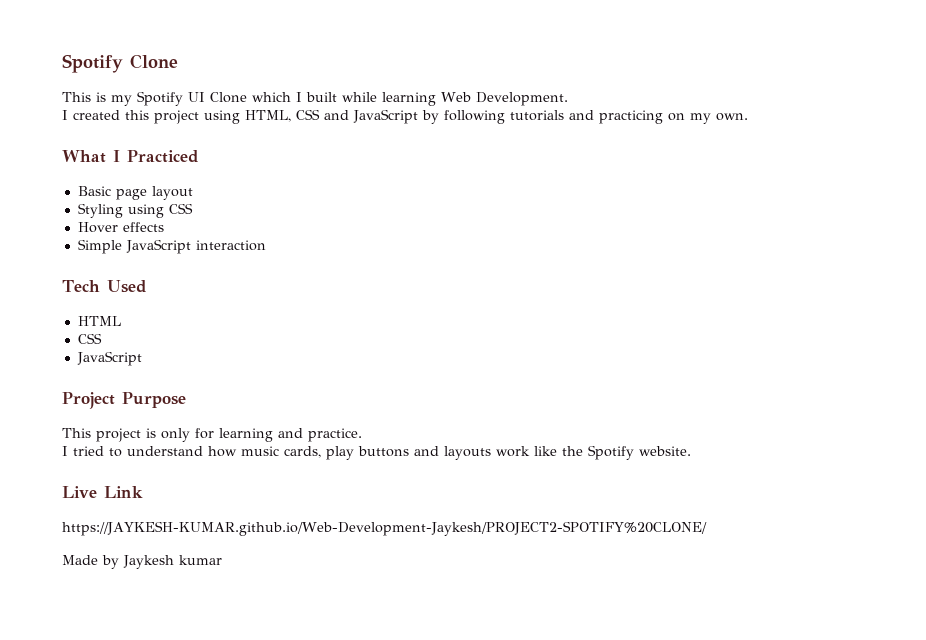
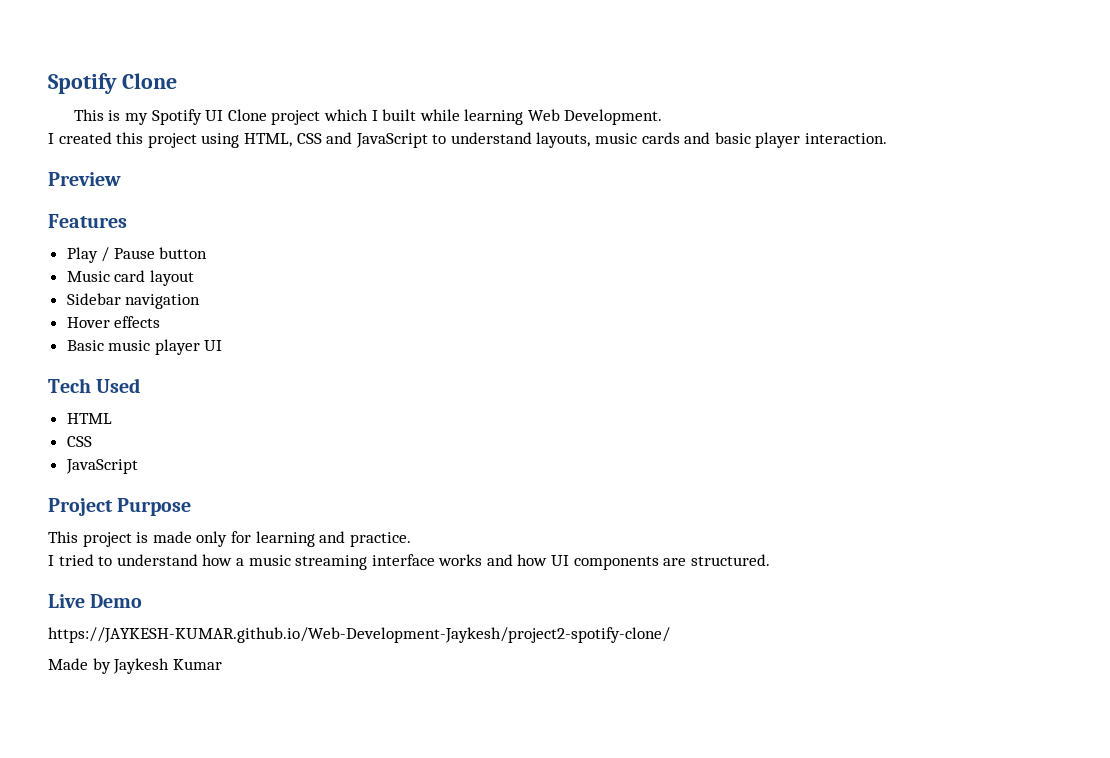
(247, 97) none -> [271,110,321,125] project
[422,110,748,124] [62,150,199,163] [77,186,193,200] [77,203,193,218] [77,222,164,233] [77,239,266,254] by following tutorials and practicing on my own. // What I Practiced // Basic page layout // Styling using CSS // Hover effects // Simple JavaScript interaction -> [432,132,888,148] [48,172,121,186] [48,214,127,228] [66,247,208,263] [66,270,194,286] [66,293,201,309] [66,316,161,328] [66,339,223,355] to understand layouts, music cards and basic player interaction. // Preview // Features // Play / Pause button // Music card layout // Sidebar navigation // Hover effects // Basic music player UI
(156, 433) none -> [152,531,192,543] made
[241,445,691,460] music cards, play buttons and layouts work like the Spotify website. -> [235,554,770,570] a music streaming interface works and how UI components are structured.
[104,486,143,498] [62,521,707,536] Link // https://JAYKESH-KUMAR.github.io/Web-Development-Jaykesh/PROJECT2-SPOTIFY%20CLONE/ -> [90,594,143,608] [48,627,670,643] Demo // https://JAYKESH-KUMAR.github.io/Web-Development-Jaykesh/project2-spotify-clone/
[179,555,222,565] kumar -> [172,659,222,670] Kumar

